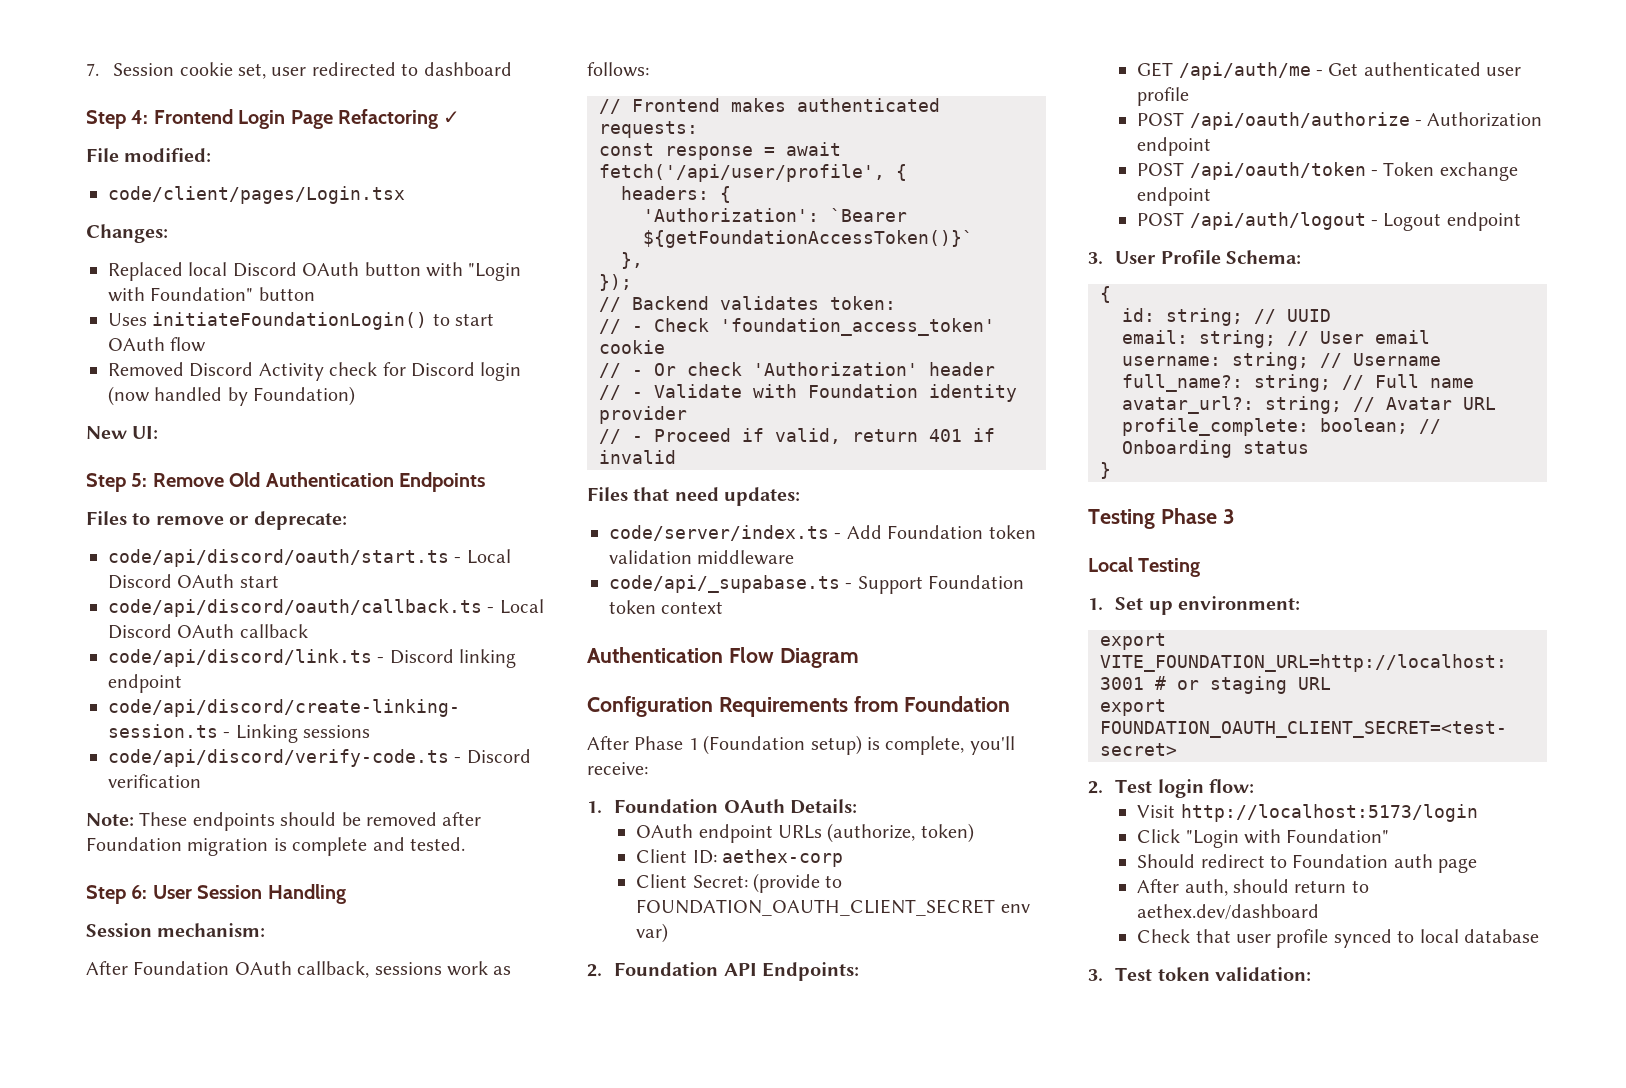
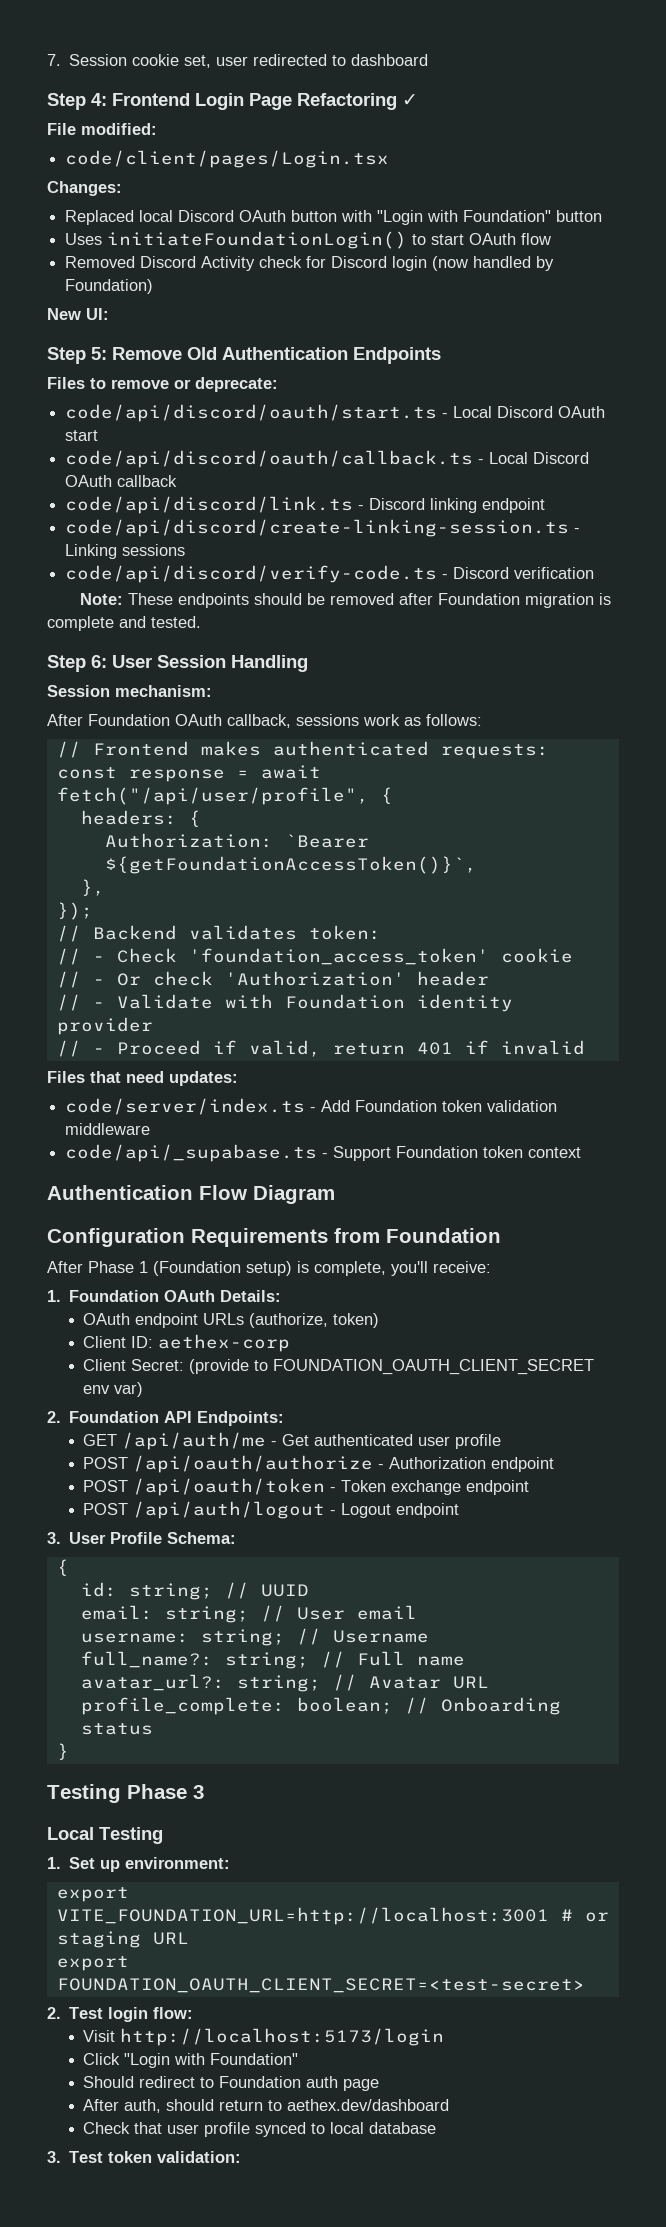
[599,164,885,182] fetch('/api/user/profile', -> [56,787,369,805] fetch("/api/user/profile",
[643,208,907,222] [643,230,973,248] 'Authorization': `Bearer ${getFoundationAccessToken()}` -> [104,833,369,848] [104,856,477,874] Authorization: `Bearer ${getFoundationAccessToken()}`,

